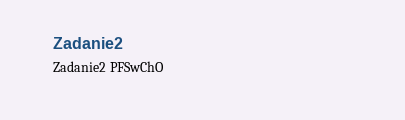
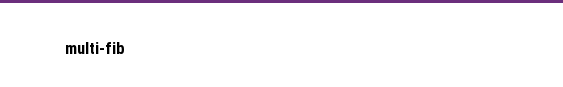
[53,37,123,49] [53,61,164,72] Zadanie2 // Zadanie2 PFSwChO -> [65,42,125,54] multi-fib

